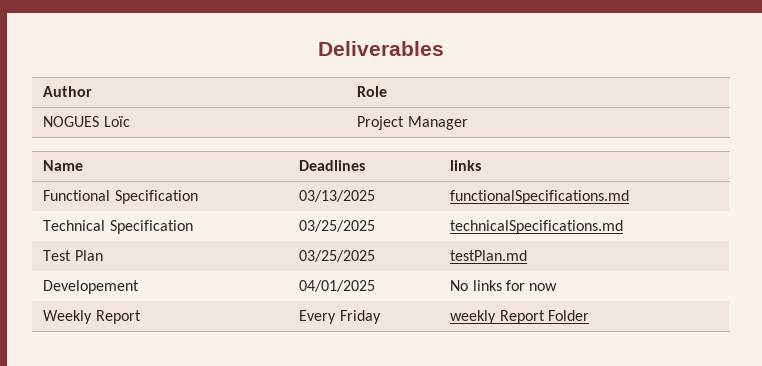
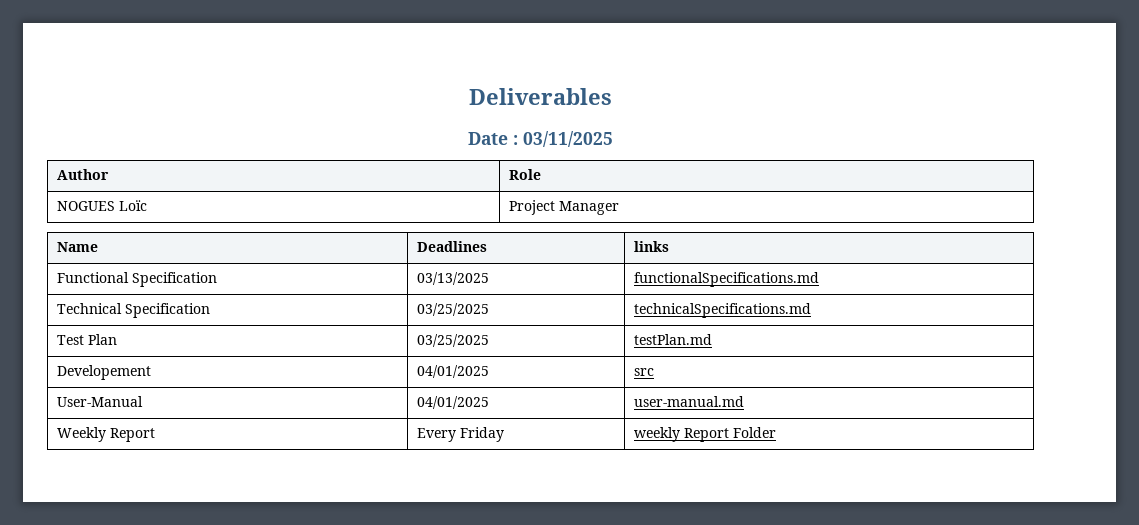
(444, 48) none -> [468,131,613,147] // Date : 03/11/2025
[450,280,558,291] No links for now -> [634,368,655,376] [57,396,144,407] [417,396,490,409] [634,396,745,407] src // User-Manual | 04/01/2025 | user-manual.md

